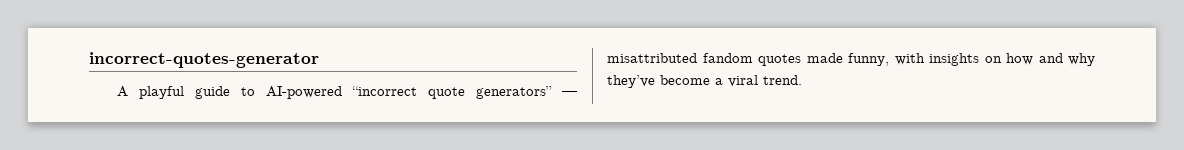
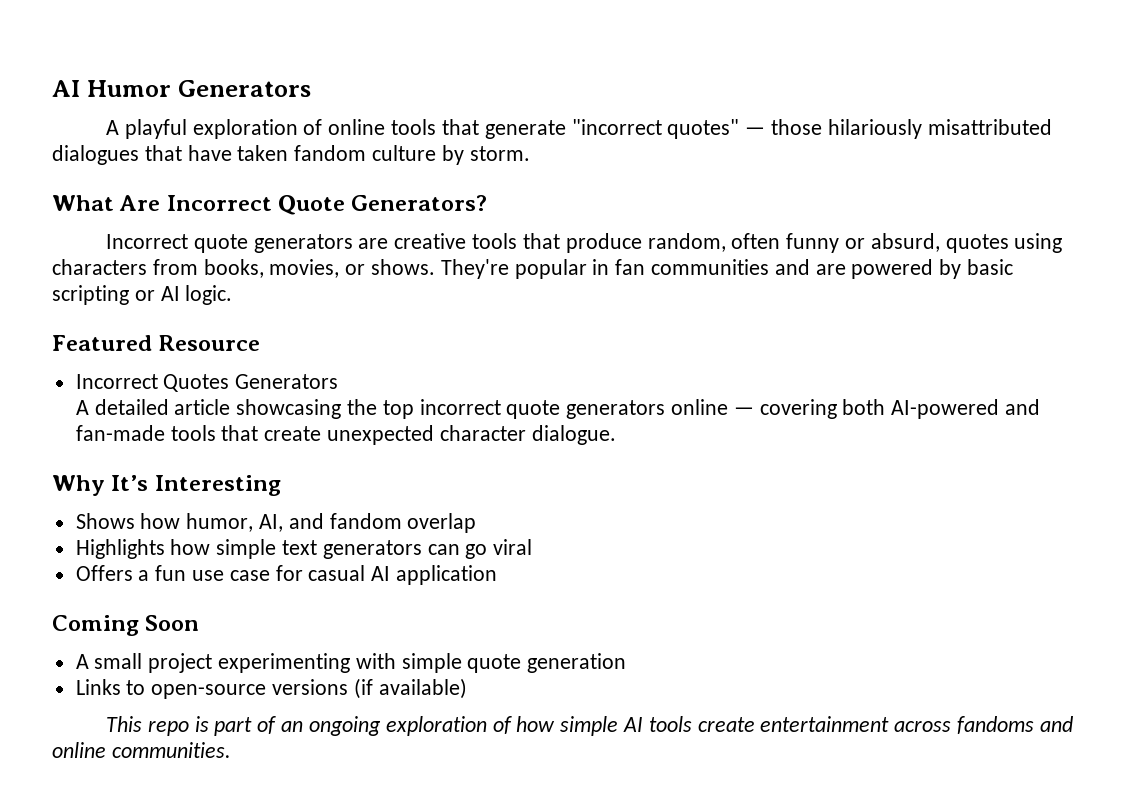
[89,52,319,68] incorrect-quotes-generator -> [52,80,311,97] AI Humor Generators
[195,86,577,99] [607,53,1095,66] [607,75,802,88] guide to AI‑powered “incorrect quote generators” — misattributed fandom quotes made funny, with insights on how and why they’ve become a viral trend. -> [192,119,1052,139] [52,145,530,165] [52,195,488,215] [106,233,1063,253] [52,259,1014,279] [52,285,233,305] [52,335,261,351] [75,374,339,392] [75,399,1040,419] [75,425,616,445] [52,475,281,496] [75,513,477,533] [75,539,533,559] [75,565,498,585] [52,615,200,636] [75,653,627,673] [75,678,467,699] [106,716,1073,736] [52,742,231,758] exploration of online tools that generate "incorrect quotes" — those hilariously misattributed dialogues that have taken fandom culture by storm. // What Are Incorrect Quote Generators? // Incorrect quote generators are creative tools that produce random, often funny or absurd, quotes using characters from books, movies, or shows. They're popular in fan communities and are powered by basic scripting or AI logic. // Featured Resource // Incorrect Quotes Generators // A detailed article showcasing the top incorrect quote generators online — covering both AI-powered and fan-made tools that create unexpected character dialogue. // Why It’s Interesting // Shows how humor, AI, and fandom overlap // Highlights how simple text generators can go viral // Offers a fun use case for casual AI application // Coming Soon // A small project experimenting with simple quote generation // Links to open-source versions (if available) // This repo is part of an ongoing exploration of how simple AI tools create entertainment across fandoms and online communities.

